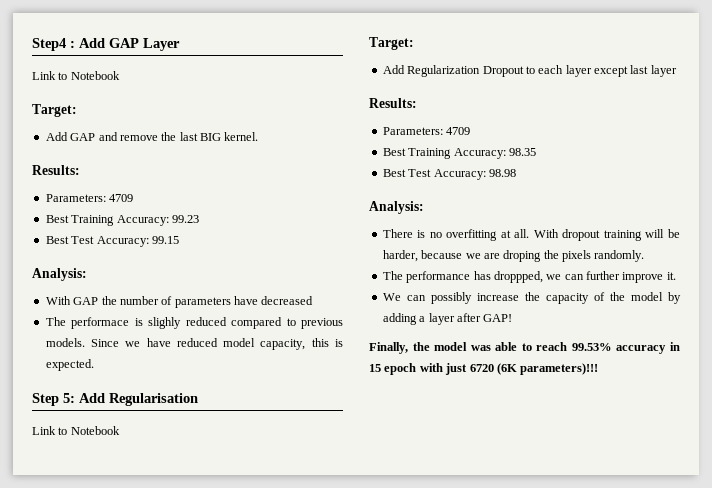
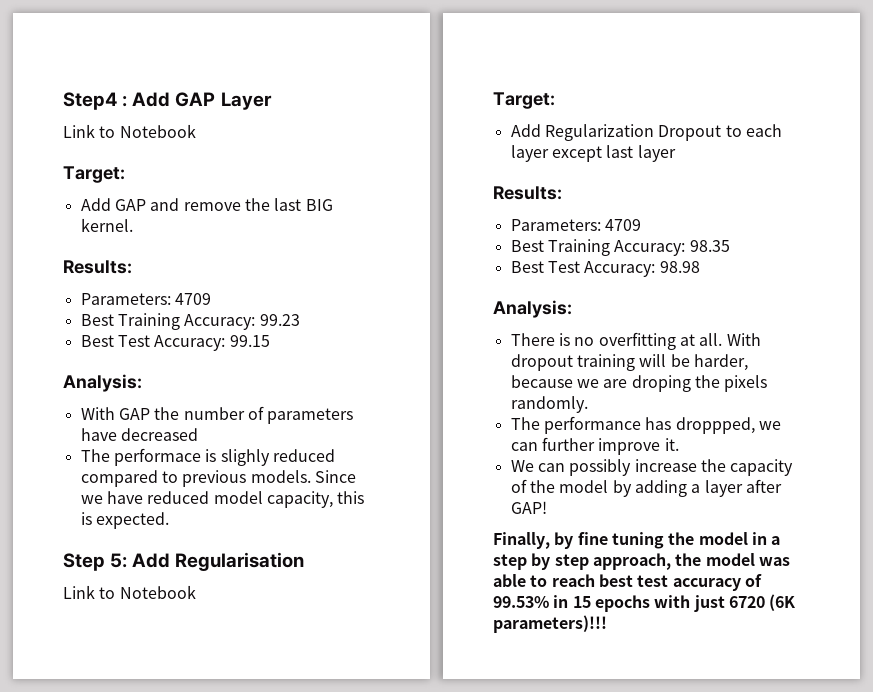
(408, 348) none -> [554,532,781,549] [493,553,671,570] by fine tuning the model in a step by step approach,
[571,343,667,354] 99.53% accuracy -> [598,574,762,591] [493,596,549,608] best test accuracy of 99.53%
[384,363,417,375] epoch -> [594,595,650,612] epochs

